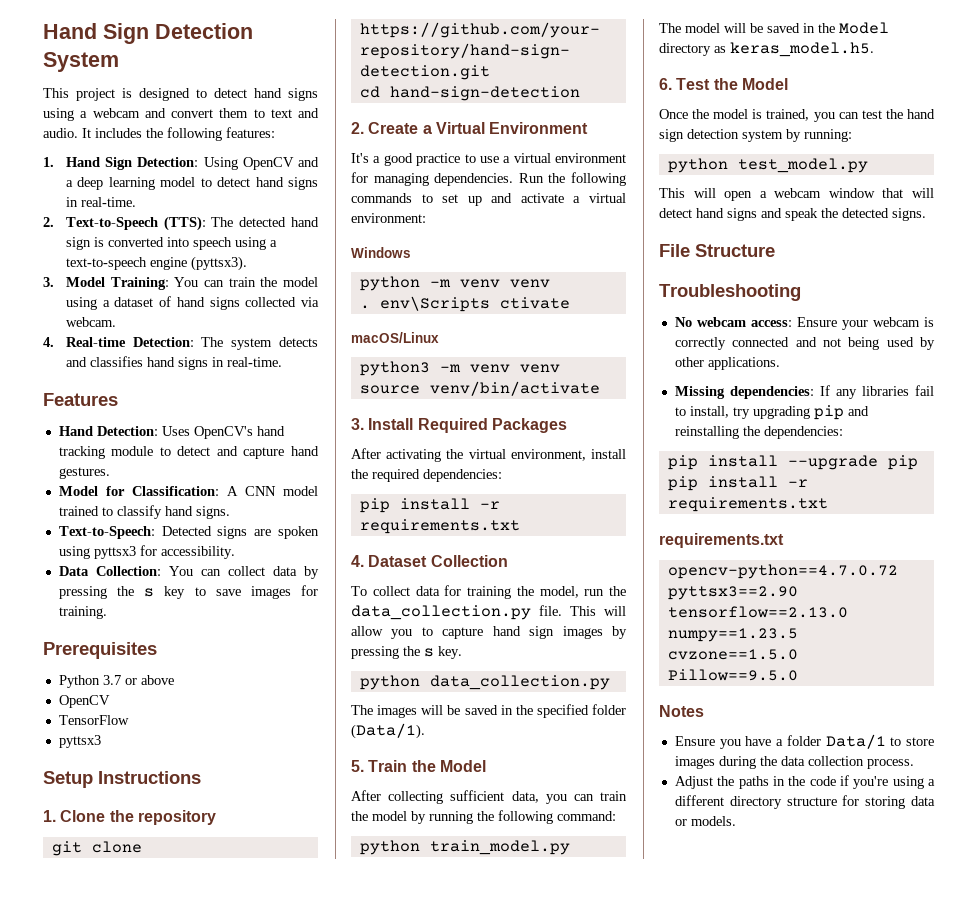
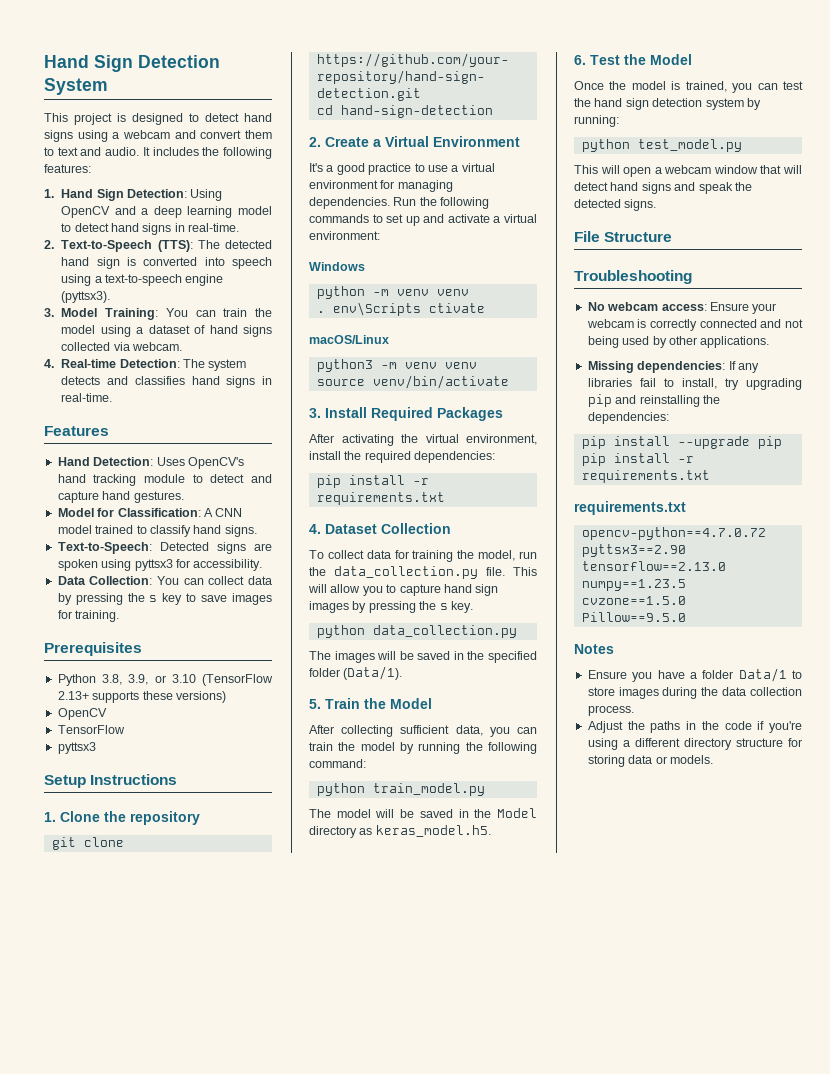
[102,675,174,685] 3.7 or above -> [102,674,273,686] [57,691,226,703] 3.8, 3.9, or 3.10 (TensorFlow 2.13+ supports these versions)

